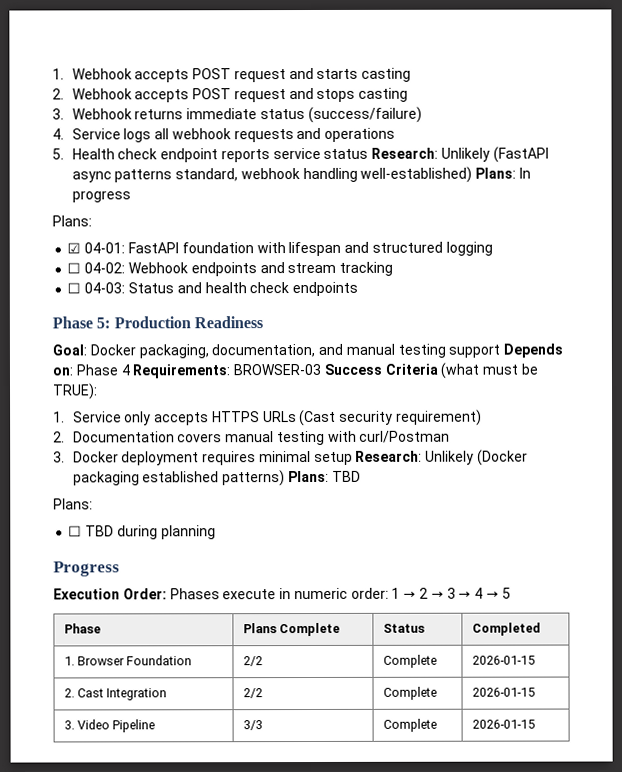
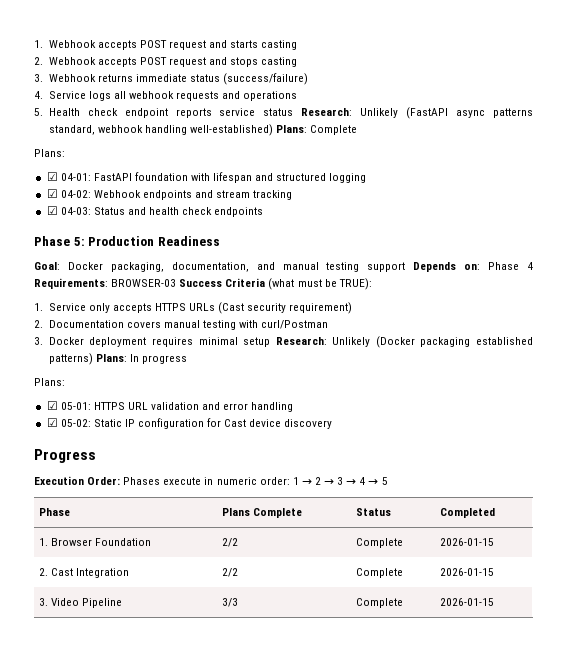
[518,167,531,179] [71,190,131,203] In progress -> [310,125,358,135] Complete
[67,262,82,274] ☐ -> [46,189,58,198] ☑
[67,282,82,294] ☐ -> [46,206,58,215] ☑
[331,470,361,482] [53,498,93,510] [68,525,216,540] TBD // Plans: // ☐ TBD during planning -> [129,354,188,364] [34,378,65,386] [46,401,294,412] [46,418,333,429] In progress // Plans: // ☑ 05-01: HTTPS URL validation and error handling // ☑ 05-02: Static IP configuration for Cast device discovery

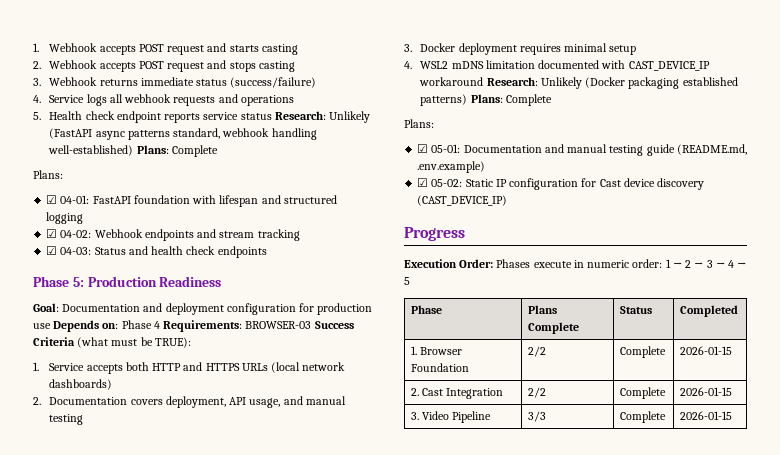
[67,262,406,272] Docker packaging, documentation, and manual testing support -> [62,303,373,315] [33,323,51,329] Documentation and deployment configuration for production use
[88,302,353,314] only accepts HTTPS URLs (Cast security requirement) -> [86,362,346,374] [49,379,113,390] accepts both HTTP and HTTPS URLs (local network dashboards)
[163,320,329,330] manual testing with curl/Postman -> [165,396,346,408] [49,414,84,425] deployment, API usage, and manual testing
(271, 342) none -> [404,60,710,71] [419,77,484,86] // 4. WSL2 mDNS limitation documented with CAST_DEVICE_IP workaround
[129,354,188,364] In progress -> [505,94,552,106] Complete
[93,402,294,412] HTTPS URL validation and error handling -> [463,144,747,156] [417,161,486,173] Documentation and manual testing guide (README.md, .env.example)
(333, 424) none -> [417,195,508,206] (CAST_DEVICE_IP)

